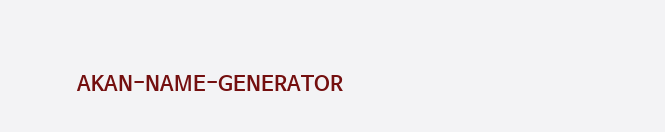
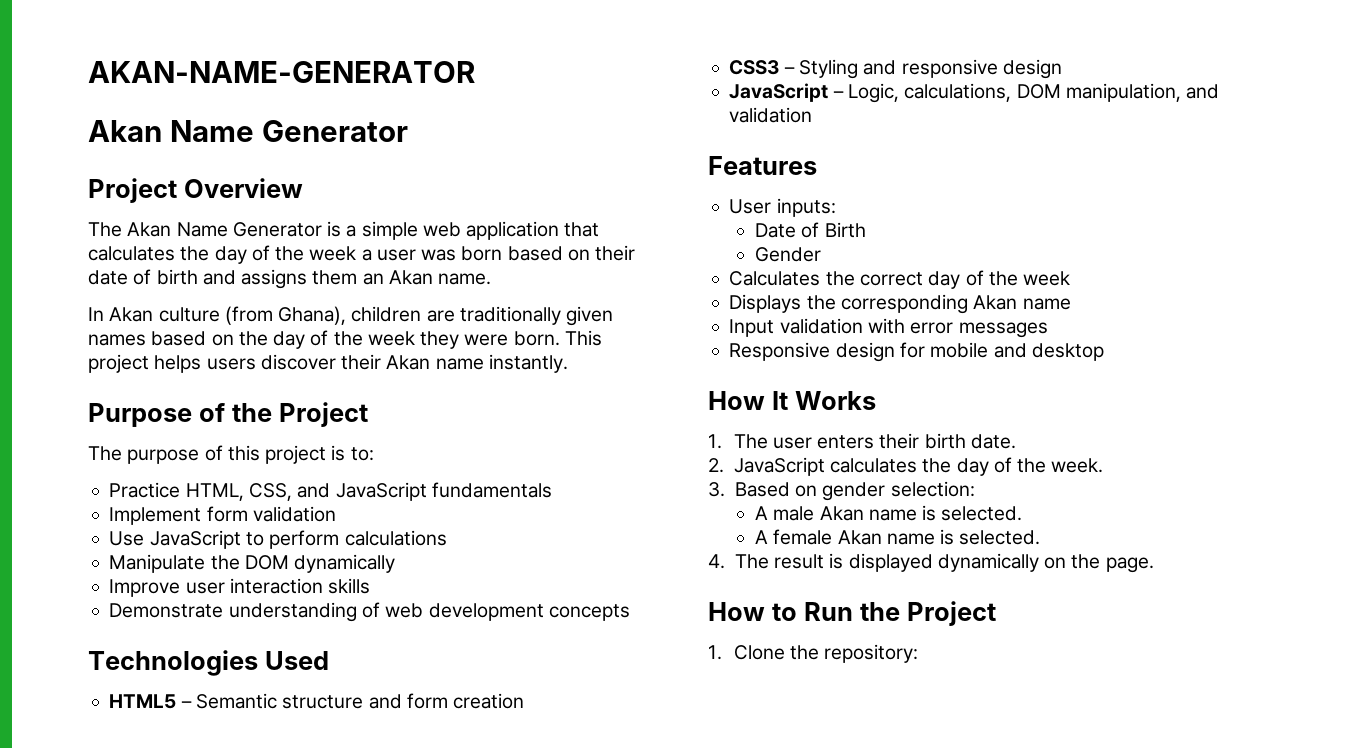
(343, 83) none -> [88,120,408,142] [88,178,303,203] [88,221,600,240] [88,245,636,264] [88,269,492,289] [88,306,614,326] [88,330,602,349] [88,354,568,373] [88,402,368,427] [88,445,374,464] [109,482,552,501] [109,506,336,525] [109,530,447,549] [109,554,396,573] [109,578,371,597] [109,602,630,622] [88,650,329,676] [109,693,525,709] [729,59,1062,79] [729,83,1220,103] [729,107,813,123] [708,156,817,175] [729,198,836,217] [755,222,866,238] [755,247,822,262] [729,270,1071,289] [729,294,1071,314] [729,318,1048,338] [729,342,1104,362] [708,391,876,410] [708,433,1016,449] [708,457,1104,476] [708,481,975,501] [755,505,1023,521] [755,529,1041,545] [708,553,1154,573] [708,601,996,626] [708,644,919,663] // Akan Name Generator // Project Overview // The Akan Name Generator is a simple web application that calculates the day of the week a user was born based on their date of birth and assigns them an Akan name. // In Akan culture (from Ghana), children are traditionally given names based on the day of the week they were born. This project helps users discover their Akan name instantly. // Purpose of the Project // The purpose of this project is to: // Practice HTML, CSS, and JavaScript fundamentals // Implement form validation // Use JavaScript to perform calculations // Manipulate the DOM dynamically // Improve user interaction skills // Demonstrate understanding of web development concepts // Technologies Used // HTML5 – Semantic structure and form creation // CSS3 – Styling and responsive design // JavaScript – Logic, calculations, DOM manipulation, and validation // Features // User inputs: // Date of Birth // Gender // Calculates the correct day of the week // Displays the corresponding Akan name // Input validation with error messages // Responsive design for mobile and desktop // How It Works // 1. The user enters their birth date. // 2. JavaScript calculates the day of the week. // 3. Based on gender selection: // A male Akan name is selected. // A female Akan name is selected. // 4. The result is displayed dynamically on the page. // How to Run the Project // 1. Clone the repository:

